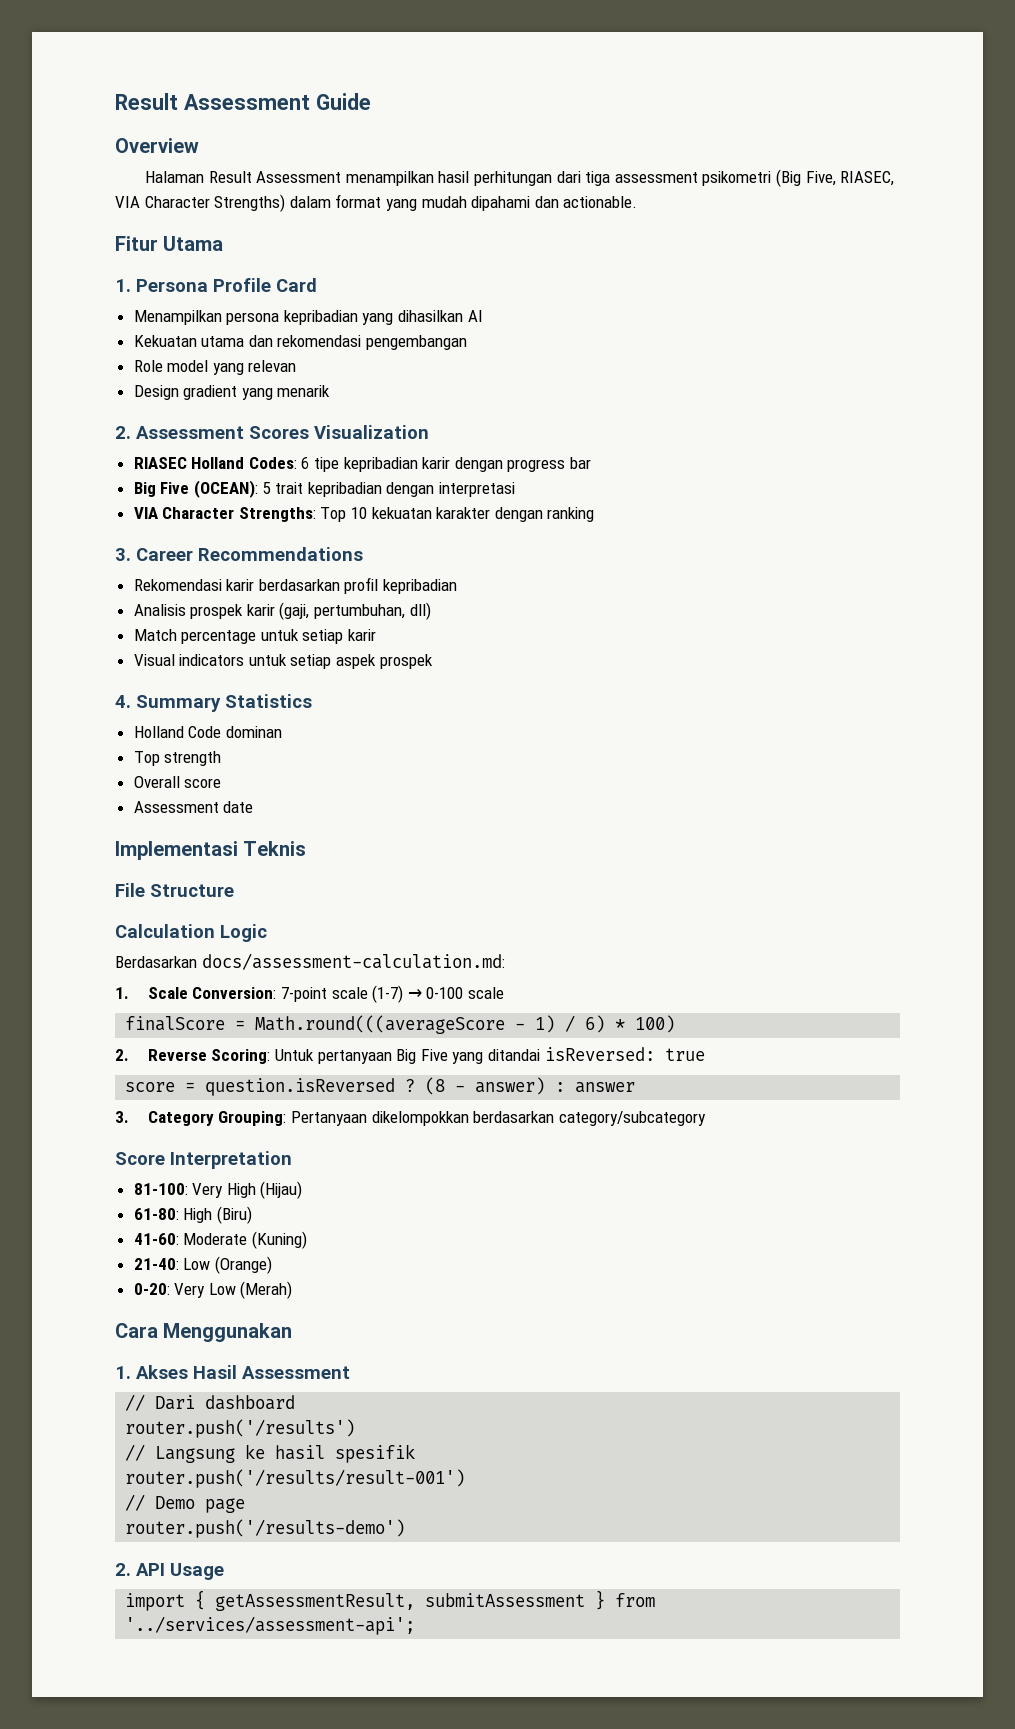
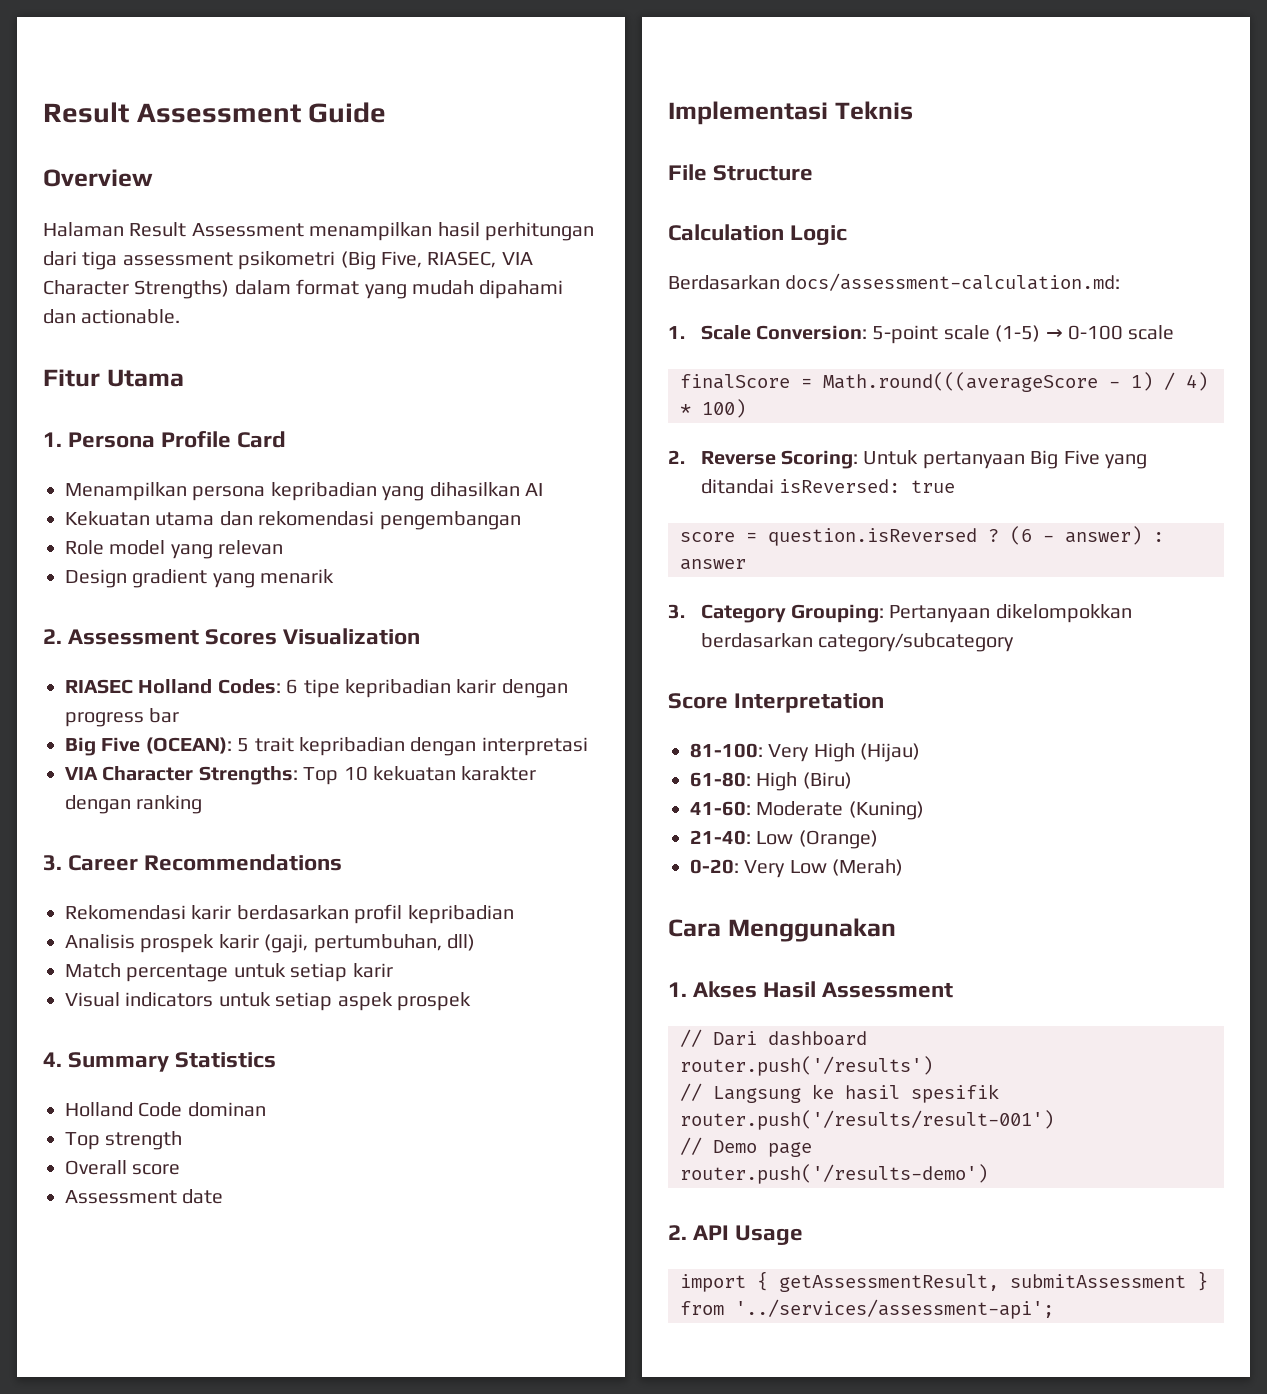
[281,985,404,1003] 7-point scale (1-7) -> [872,325,1041,344] 5-point scale (1-5)
[585,1015,606,1033] 6) -> [1186,372,1208,391] 4)
[425,1077,446,1095] (8 -> [1010,526,1032,545] (6

